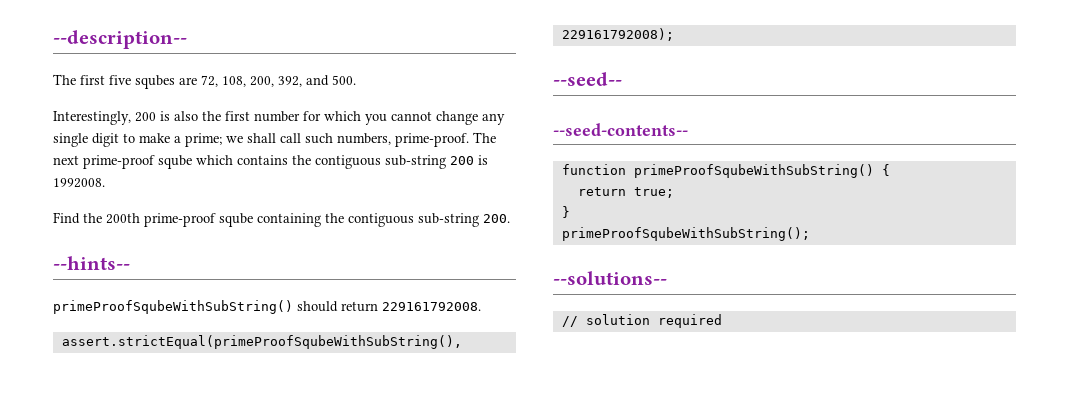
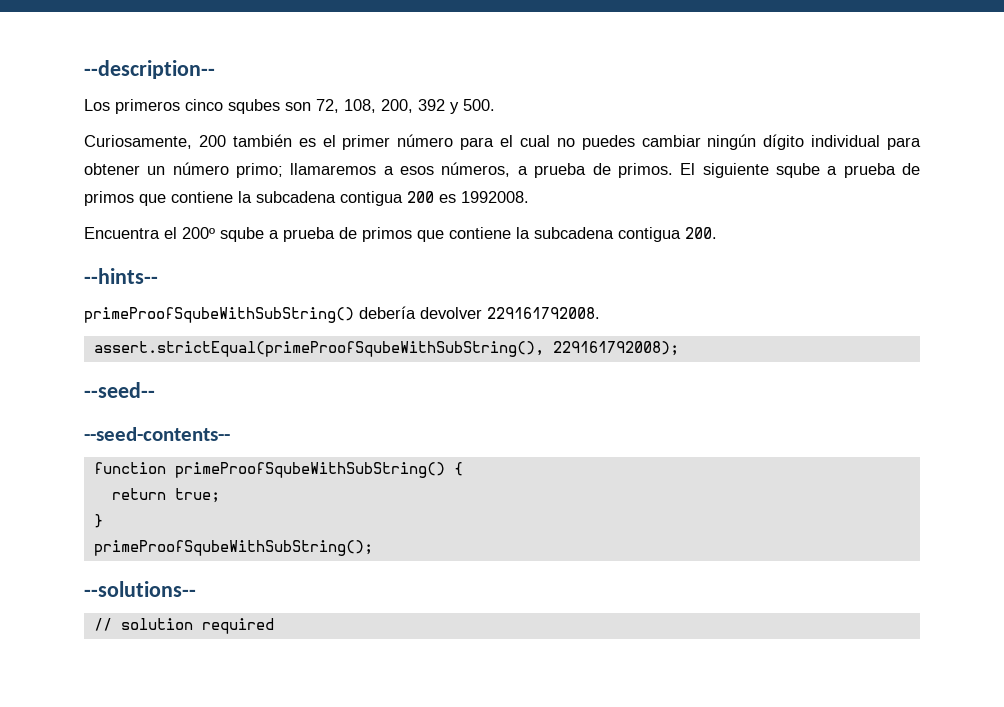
[53,74,197,89] The first five squbes are -> [84,99,311,114] Los primeros cinco squbes son
[278,75,329,87] 392, and -> [418,99,459,114] 392 y
[53,111,505,125] [53,132,496,147] [53,155,488,169] [53,178,105,188] [53,212,479,227] Interestingly, 200 is also the first number for which you cannot change any single digit to make a prime; we shall call such numbers, prime-proof. The next prime-proof sqube which contains the contiguous sub-string 200 is 1992008. // Find the 200th prime-proof sqube containing the contiguous sub-string -> [84,134,921,150] [84,162,921,178] [84,191,529,206] [84,227,681,242] Curiosamente, 200 también es el primer número para el cual no puedes cambiar ningún dígito individual para obtener un número primo; llamaremos a esos números, a prueba de primos. El siguiente sqube a prueba de primos que contiene la subcadena contigua 200 es 1992008. // Encuentra el 200º sqube a prueba de primos que contiene la subcadena contigua
[297,301,378,312] should return -> [359,306,482,319] debería devolver

